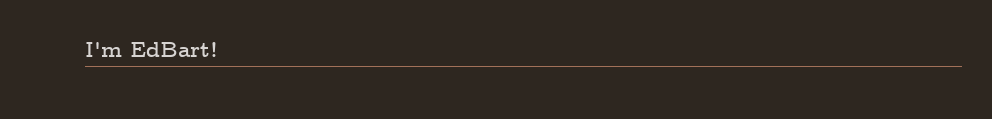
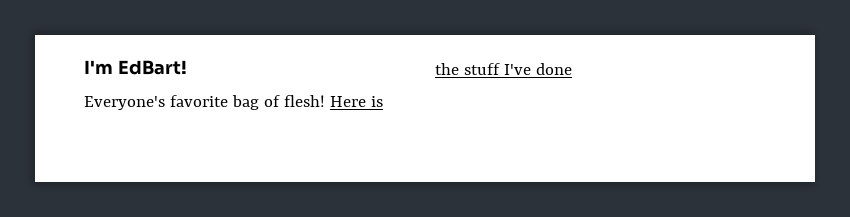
(218, 49) none -> [84,95,383,110] [435,63,572,75] // Everyone's favorite bag of flesh! Here is the stuff I've done

